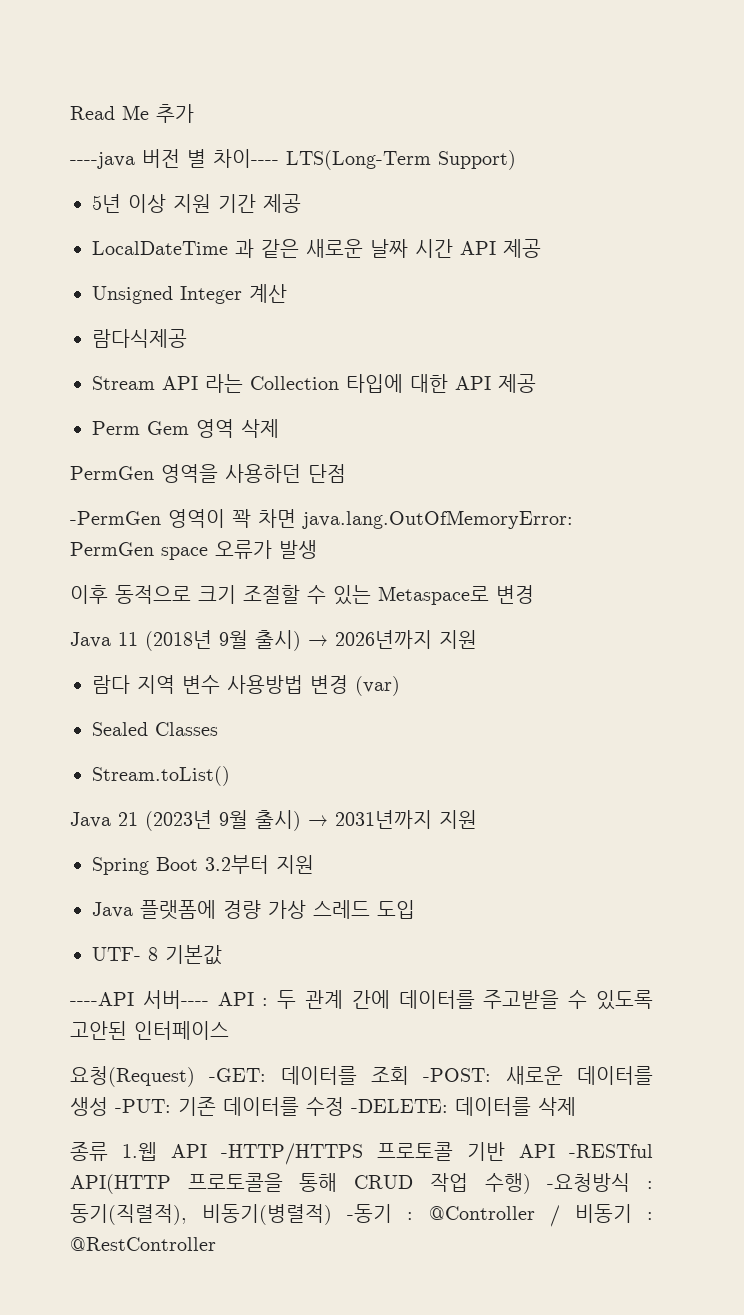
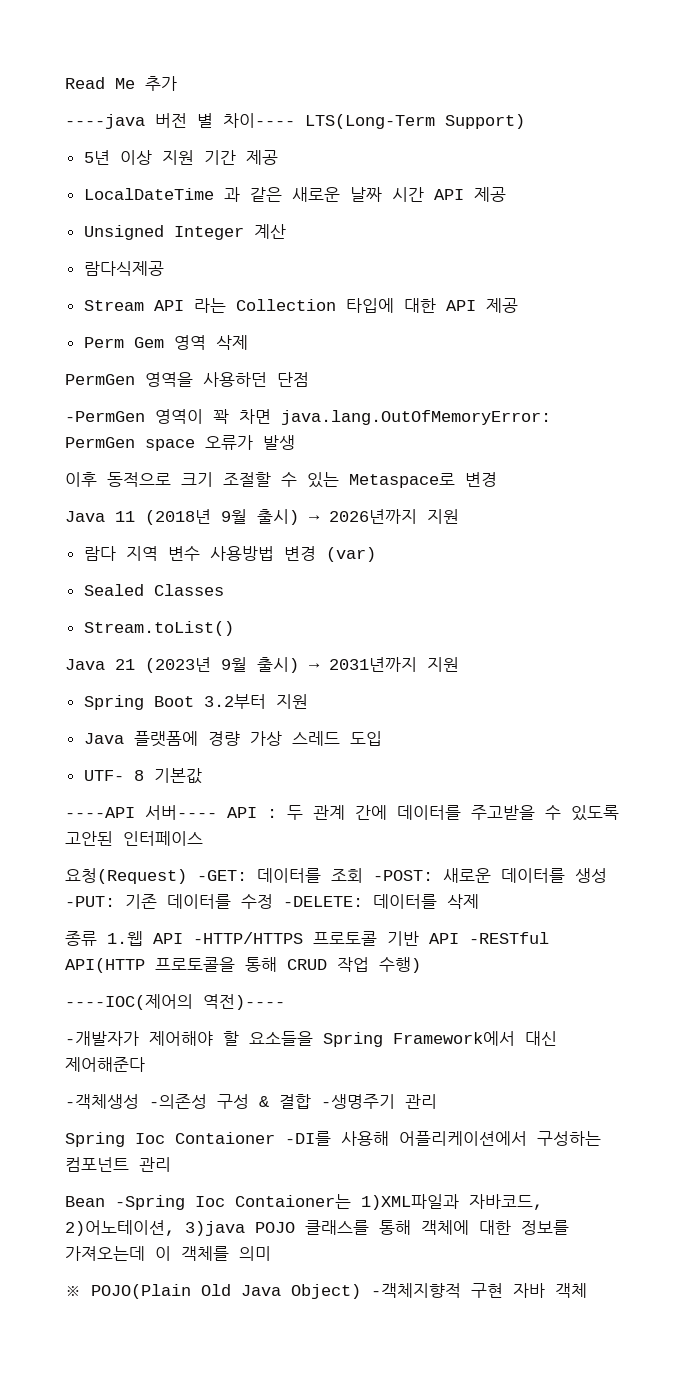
[547,1173,653,1192] [70,1204,653,1227] [70,1237,216,1251] -요청방식 : 동기(직렬적), 비동기(병렬적) -동기 : @Controller / 비동기 : @RestController -> [65,994,285,1010] [65,1031,557,1047] [65,1057,145,1072] [65,1094,437,1109] [65,1131,601,1147] [65,1157,171,1172] [65,1194,543,1210] [65,1220,569,1236] [65,1246,271,1261] [65,1283,587,1299] // ----IOC(제어의 역전)---- // -개발자가 제어해야 할 요소들을 Spring Framework에서 대신 제어해준다 // -객체생성 -의존성 구성 & 결합 -생명주기 관리 // Spring Ioc Contaioner -DI를 사용해 어플리케이션에서 구성하는 컴포넌트 관리 // Bean -Spring Ioc Contaioner는 1)XML파일과 자바코드, 2)어노테이션, 3)java POJO 클래스를 통해 객체에 대한 정보를 가져오는데 이 객체를 의미 // ※ POJO(Plain Old Java Object) -객체지향적 구현 자바 객체

